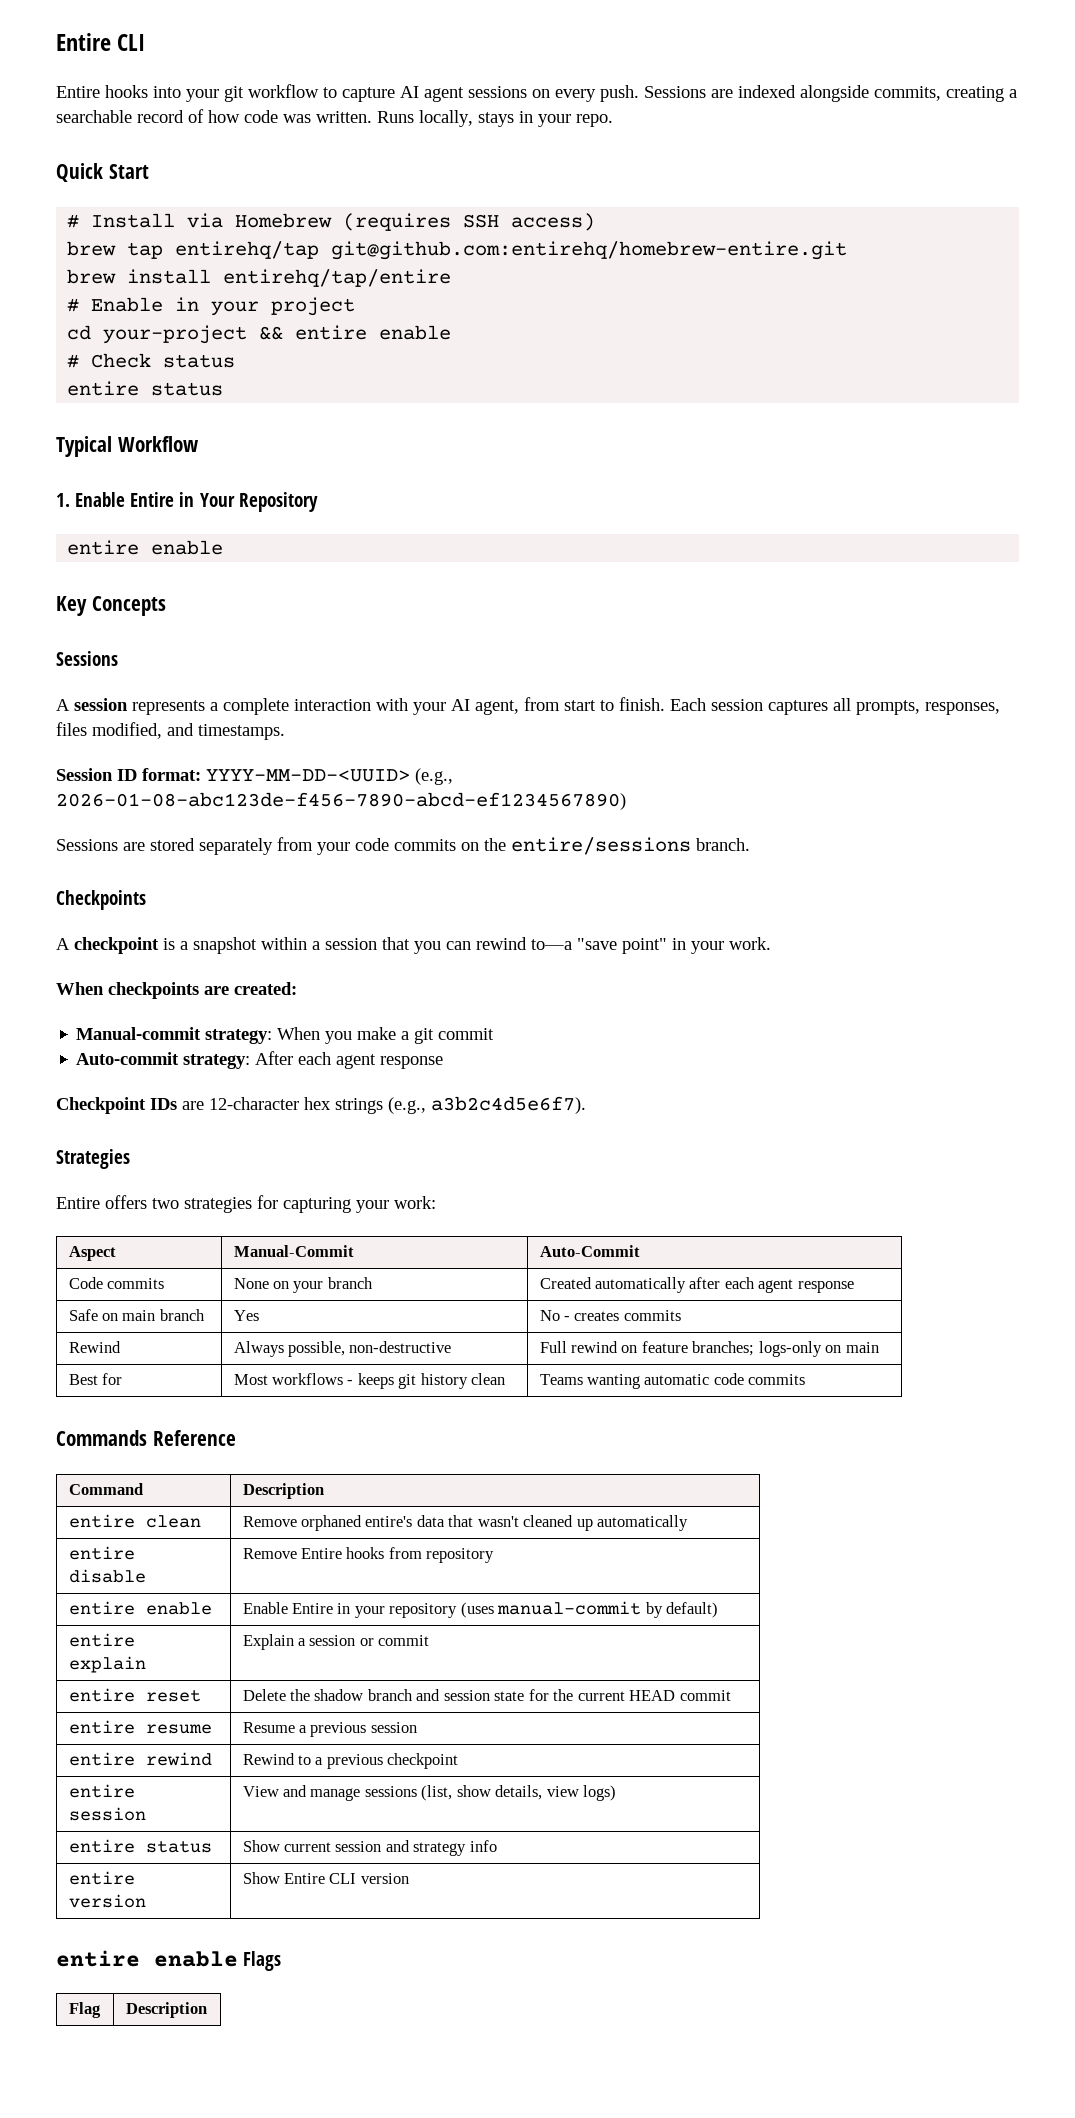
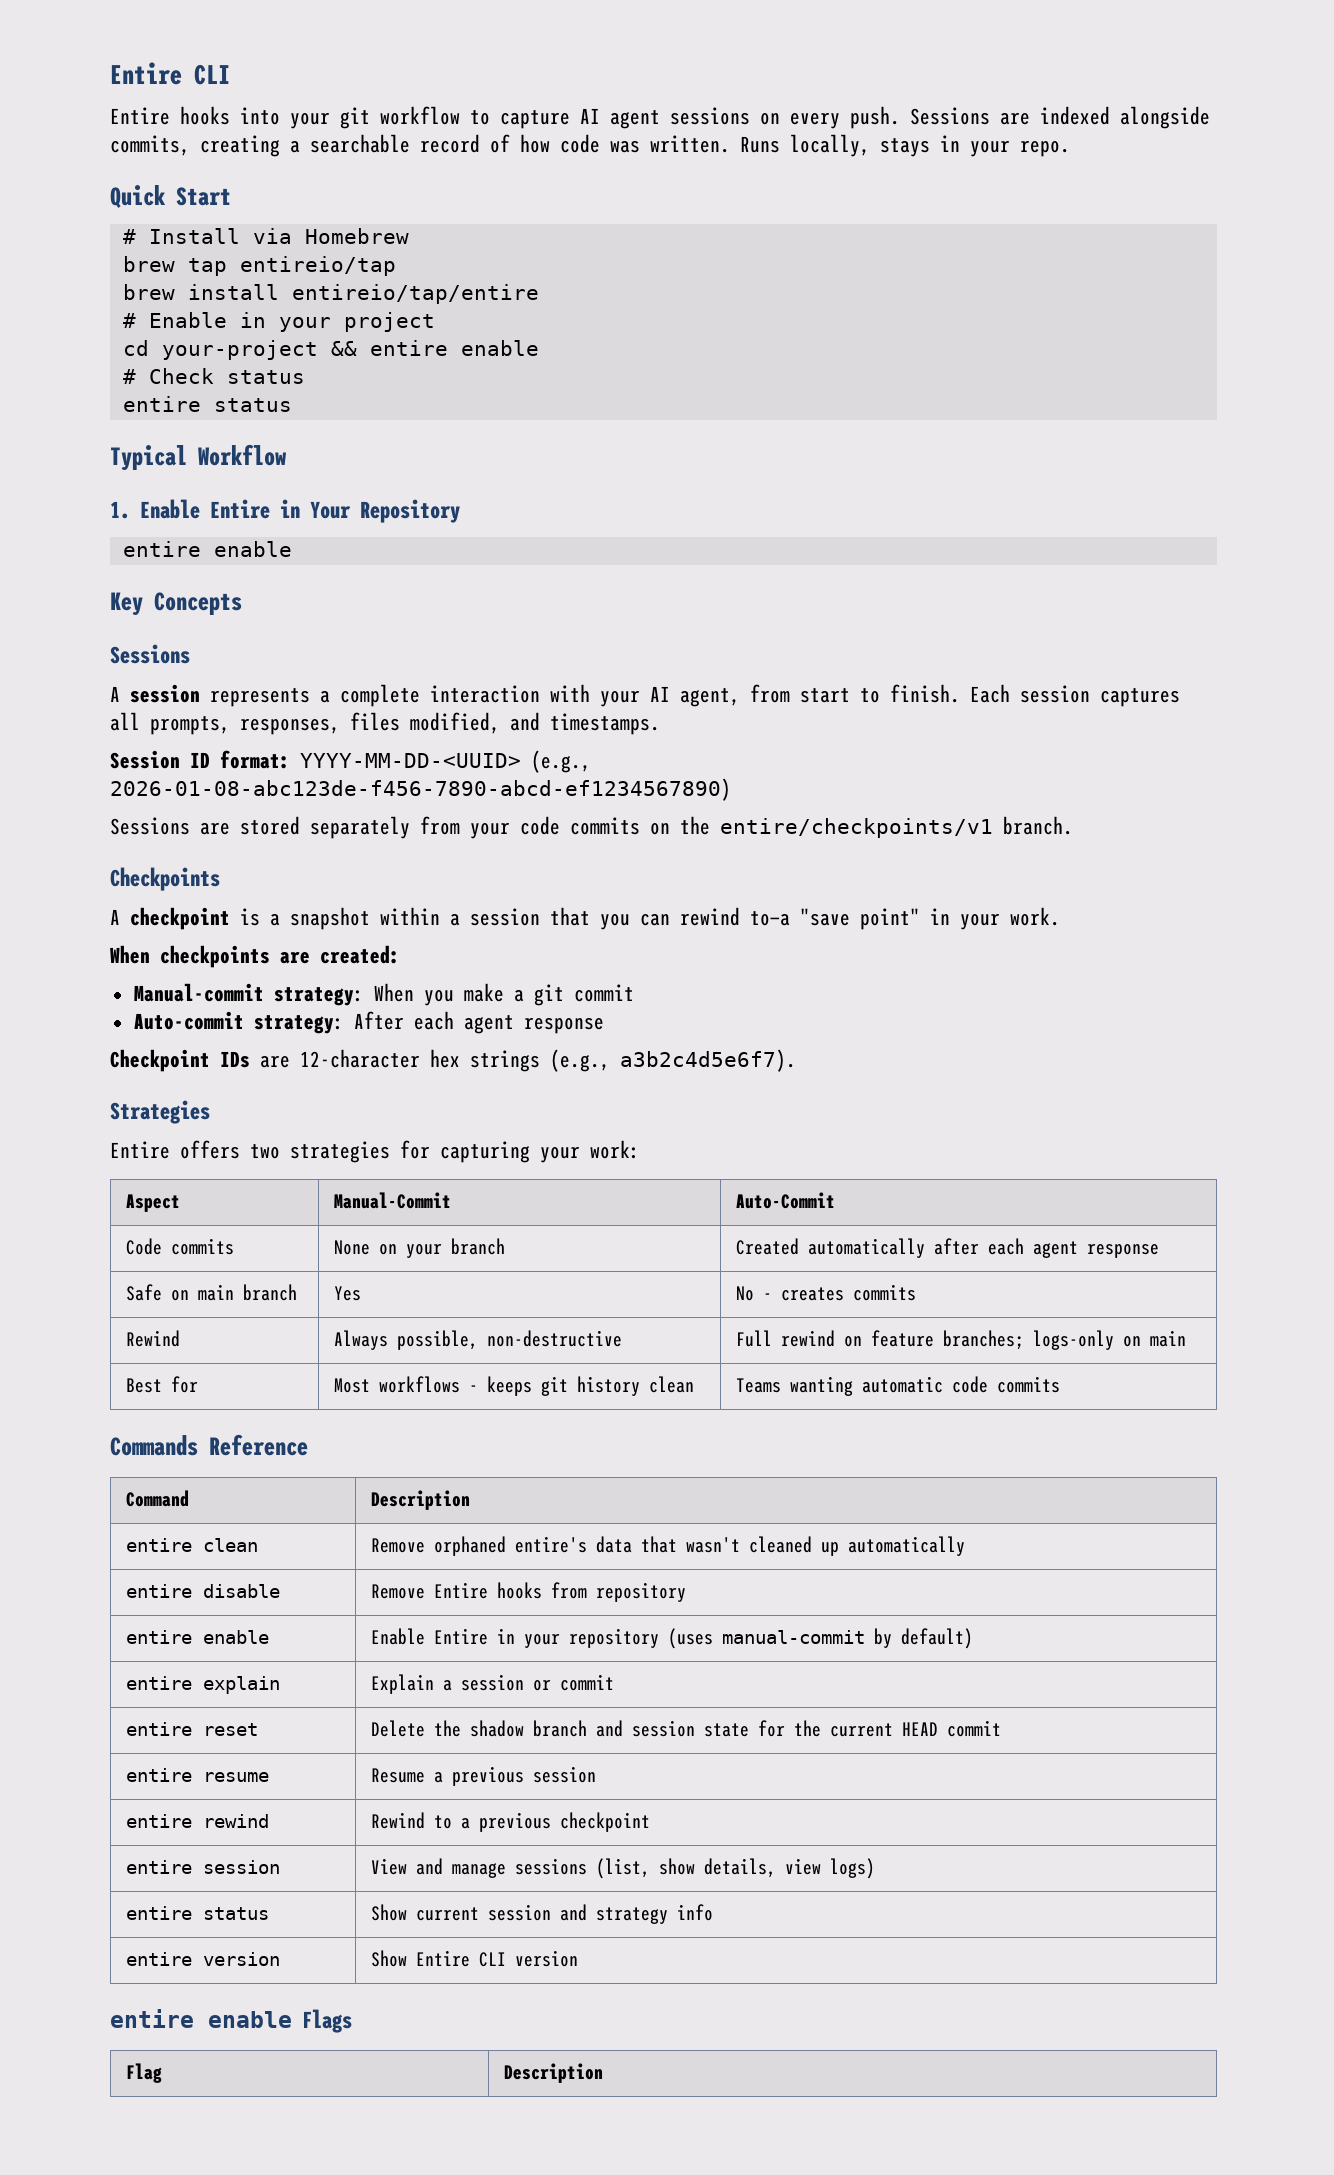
[343,213,596,231] (requires SSH access) -> (409, 236) none
[175,241,848,260] entirehq/tap git@github.com:entirehq/homebrew-entire.git -> [239,256,396,276] entireio/tap
[223,269,452,287] entirehq/tap/entire -> [291,284,539,304] entireio/tap/entire
[511,837,691,855] entire/sessions -> [720,818,993,838] entire/checkpoints/v1

